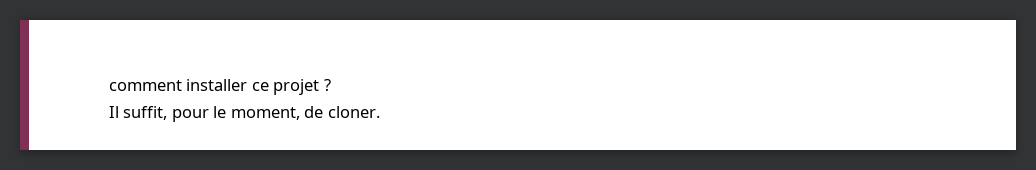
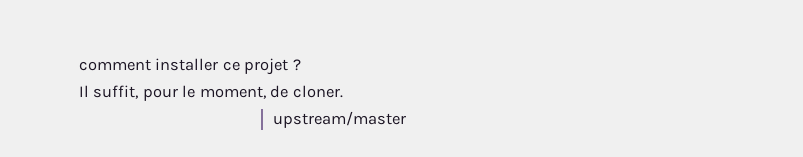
(380, 112) none -> [272,111,406,128] // upstream/master

